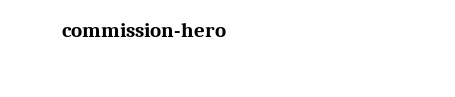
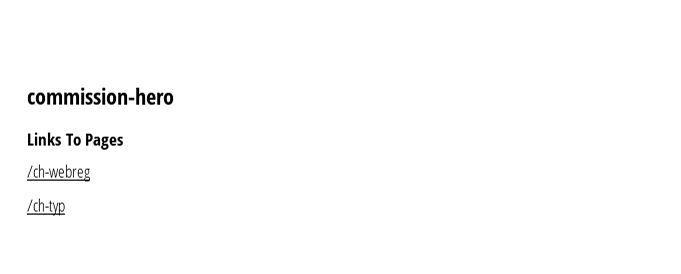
(226, 29) none -> [26,132,125,150] [26,164,91,182] [26,198,65,216] // Links To Pages // /ch-webreg // /ch-typ

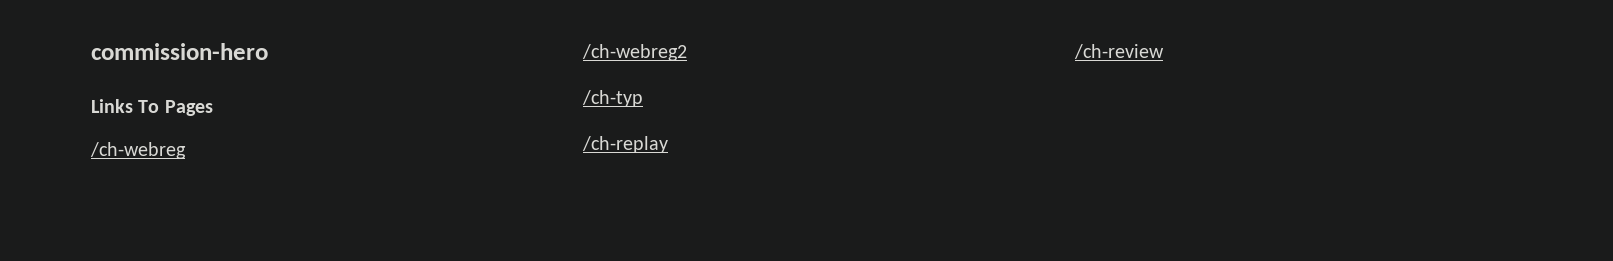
(91, 173) none -> [582,44,687,61] // /ch-webreg2
(65, 207) none -> [582,136,668,153] [1074,44,1164,59] // /ch-replay // /ch-review

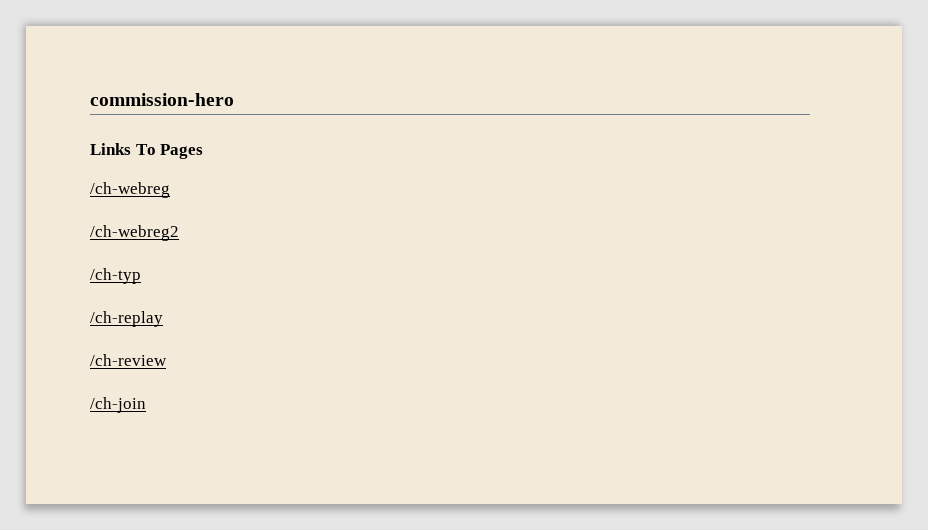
(1164, 51) none -> [90,397,146,413] // /ch-join

